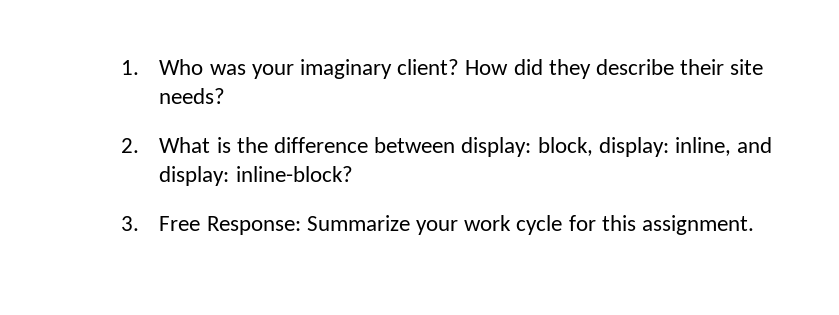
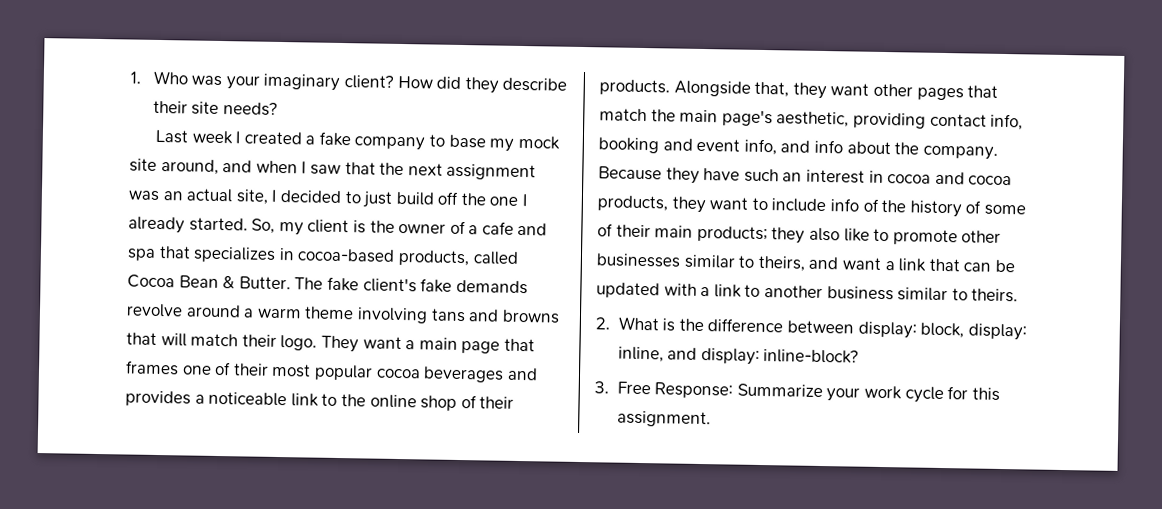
(226, 96) none -> [154,129,560,152] [129,158,537,181] [128,188,528,208] [128,216,548,236] [127,246,519,267] [127,274,528,295] [126,303,560,324] [126,332,535,354] [125,360,538,383] [125,390,515,411] [599,79,999,101] [599,108,1024,131] [598,137,998,160] [598,166,1013,186] [597,195,1026,218] [597,223,1002,246] [596,253,1015,273] [596,282,1019,303] // Last week I created a fake company to base my mock site around, and when I saw that the next assignment was an actual site, I decided to just build off the one I already started. So, my client is the owner of a cafe and spa that specializes in cocoa-based products, called Cocoa Bean & Butter. The fake client's fake demands revolve around a warm theme involving tans and browns that will match their logo. They want a main page that frames one of their most popular cocoa beverages and provides a noticeable link to the online shop of their products. Alongside that, they want other pages that match the main page's aesthetic, providing contact info, booking and event info, and info about the company. Because they have such an interest in cocoa and cocoa products, they want to include info of the history of some of their main products; they also like to promote other businesses similar to theirs, and want a link that can be updated with a link to another business similar to theirs.

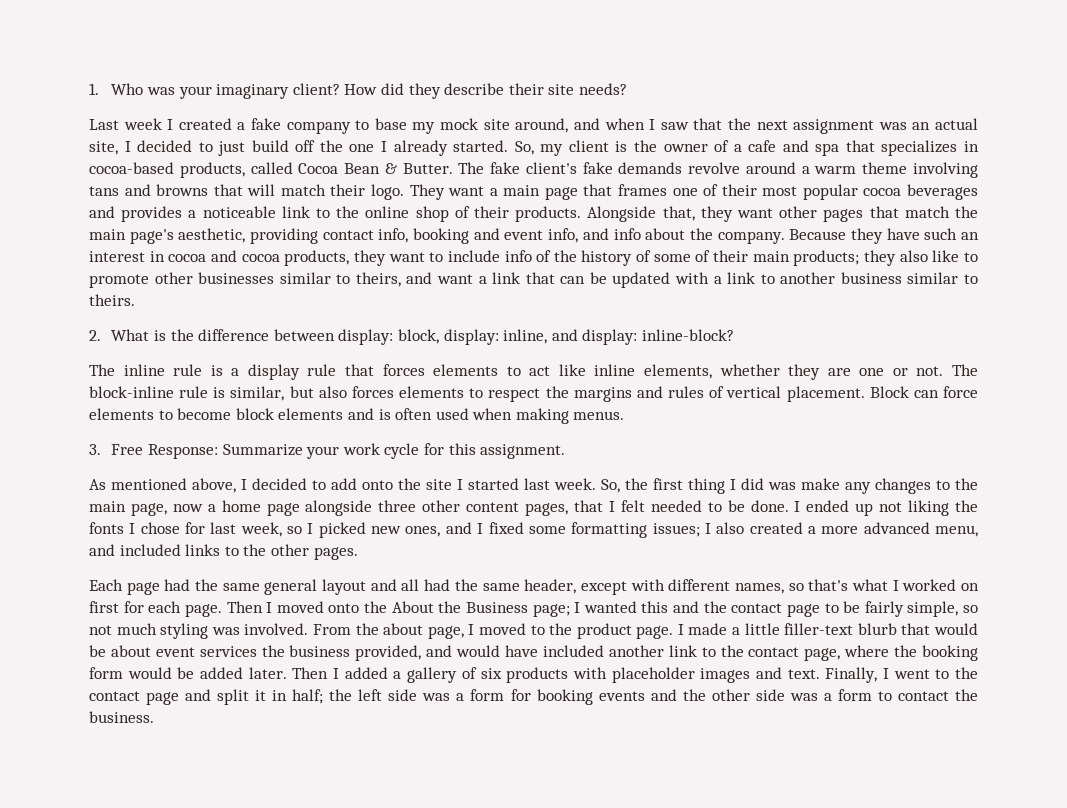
(860, 356) none -> [89,364,978,380] [89,386,978,402] [89,408,625,424] // The inline rule is a display rule that forces elements to act like inline elements, whether they are one or not. The block-inline rule is similar, but also forces elements to respect the margins and rules of vertical placement. Block can force elements to become block elements and is often used when making menus.
(711, 419) none -> [89,478,978,494] [89,500,979,516] [89,522,978,538] [89,544,358,560] [89,579,979,595] [89,601,978,617] [89,623,979,639] [89,645,979,661] [89,667,978,683] [89,689,978,705] [89,711,154,723] // As mentioned above, I decided to add onto the site I started last week. So, the first thing I did was make any changes to the main page, now a home page alongside three other content pages, that I felt needed to be done. I ended up not liking the fonts I chose for last week, so I picked new ones, and I fixed some formatting issues; I also created a more advanced menu, and included links to the other pages. // Each page had the same general layout and all had the same header, except with different names, so that's what I worked on first for each page. Then I moved onto the About the Business page; I wanted this and the contact page to be fairly simple, so not much styling was involved. From the about page, I moved to the product page. I made a little filler-text blurb that would be about event services the business provided, and would have included another link to the contact page, where the booking form would be added later. Then I added a gallery of six products with placeholder images and text. Finally, I went to the contact page and split it in half; the left side was a form for booking events and the other side was a form to contact the business.

